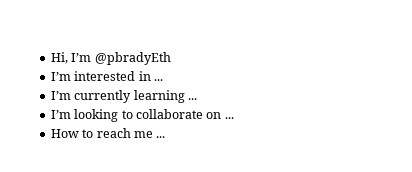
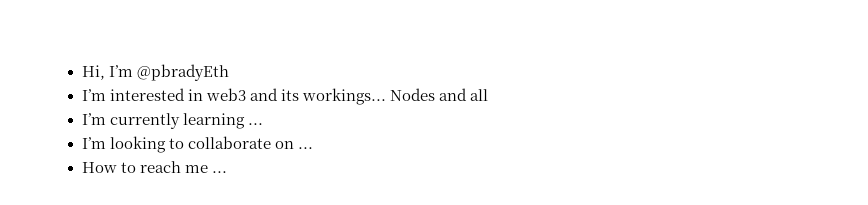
[153,79,163,81] ... -> [205,88,488,105] web3 and its workings... Nodes and all

